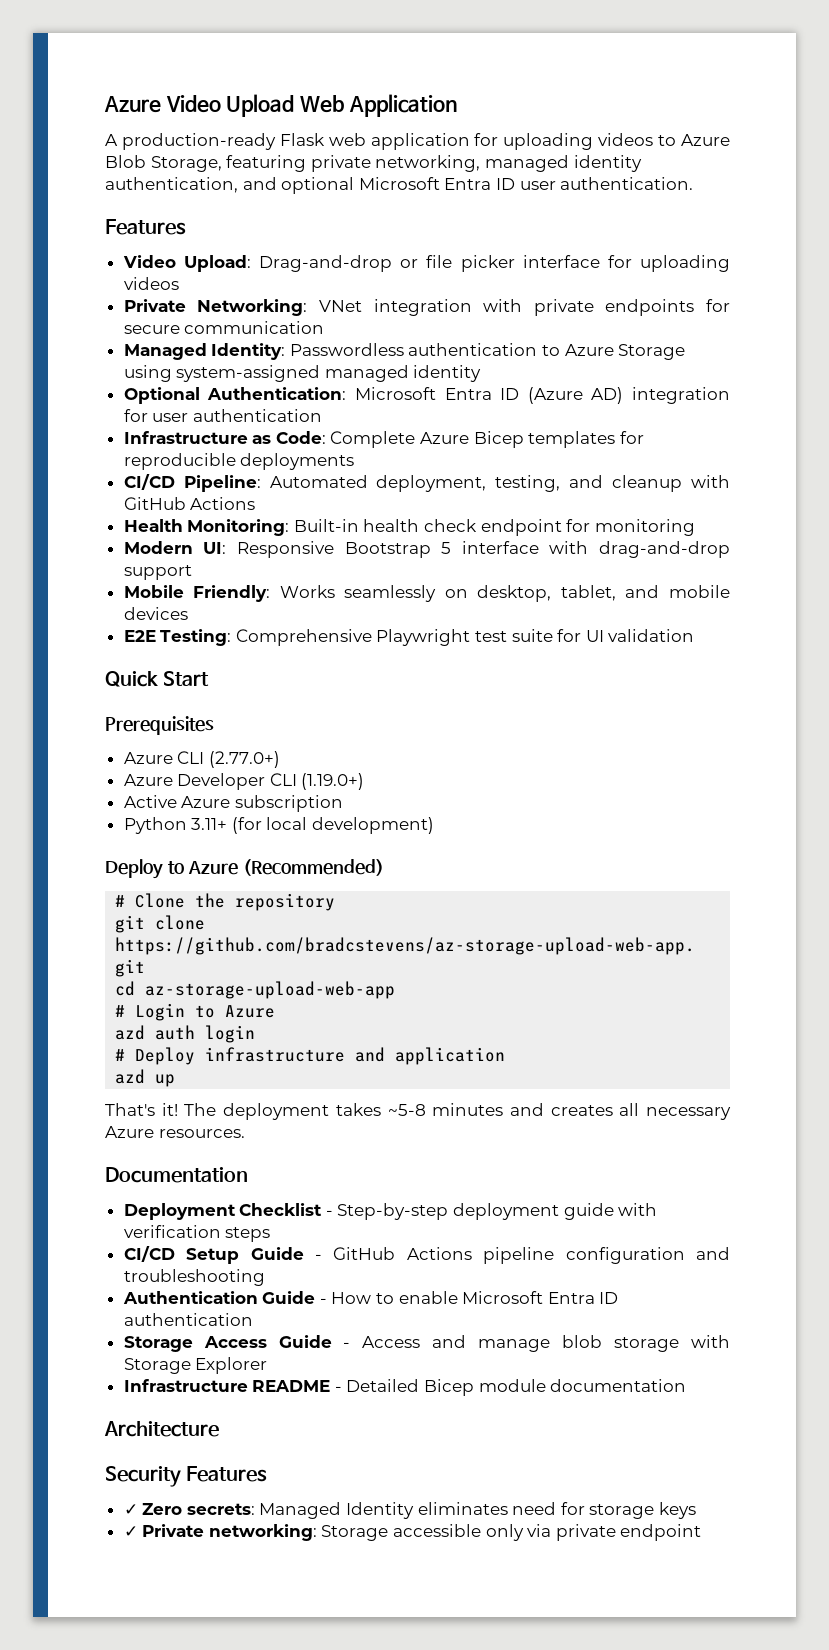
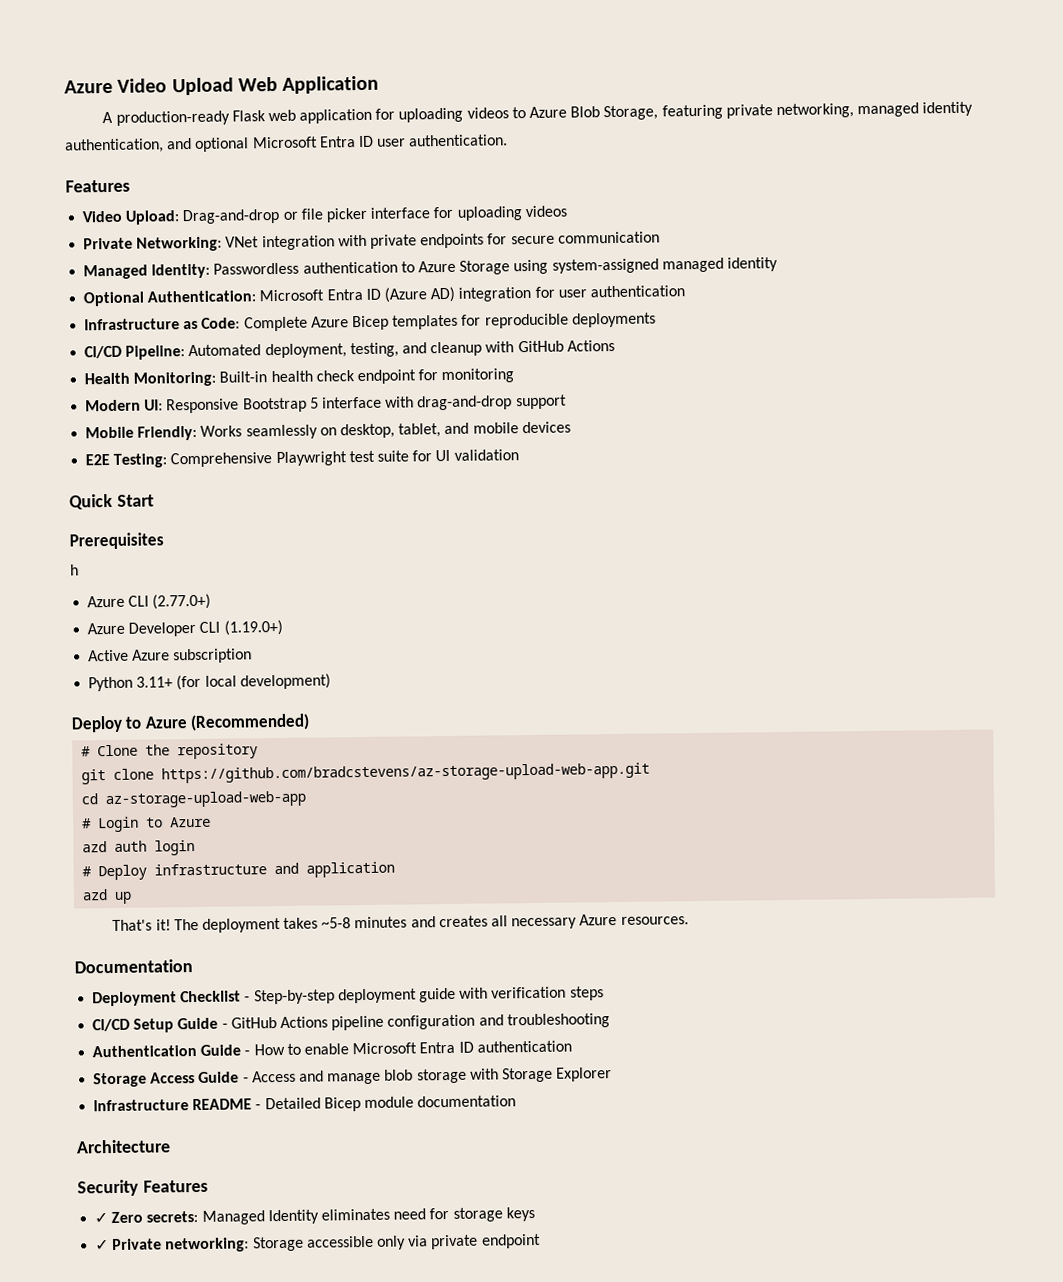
(214, 725) none -> [70,564,79,576] // h

